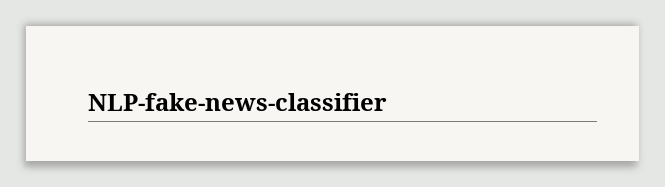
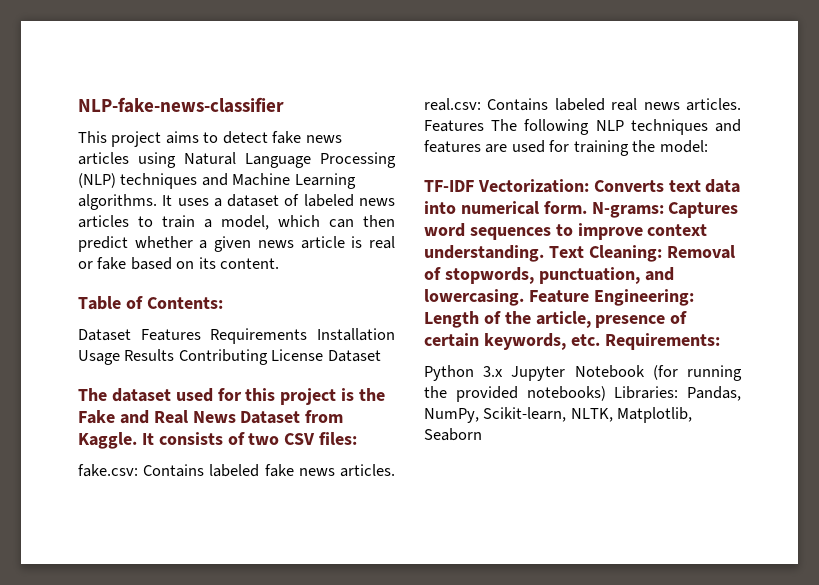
(387, 102) none -> [78,131,342,147] [78,152,396,168] [78,173,356,189] [78,194,395,210] [78,215,395,230] [78,236,396,252] [78,257,280,270] [78,296,223,310] [78,328,395,344] [78,349,381,365] [78,388,386,405] [78,410,344,424] [78,432,358,449] [78,464,396,477] [424,98,741,111] [424,119,741,135] [424,140,708,156] [424,179,741,193] [424,201,739,218] [424,223,708,240] [424,245,735,262] [424,267,674,284] [424,289,694,306] [424,311,688,328] [424,333,720,350] [424,365,742,381] [424,386,741,402] [424,407,693,423] [424,428,482,441] // This project aims to detect fake news articles using Natural Language Processing (NLP) techniques and Machine Learning algorithms. It uses a dataset of labeled news articles to train a model, which can then predict whether a given news article is real or fake based on its content. // Table of Contents: // Dataset Features Requirements Installation Usage Results Contributing License Dataset // The dataset used for this project is the Fake and Real News Dataset from Kaggle. It consists of two CSV files: // fake.csv: Contains labeled fake news articles. real.csv: Contains labeled real news articles. Features The following NLP techniques and features are used for training the model: // TF-IDF Vectorization: Converts text data into numerical form. N-grams: Captures word sequences to improve context understanding. Text Cleaning: Removal of stopwords, punctuation, and lowercasing. Feature Engineering: Length of the article, presence of certain keywords, etc. Requirements: // Python 3.x Jupyter Notebook (for running the provided notebooks) Libraries: Pandas, NumPy, Scikit-learn, NLTK, Matplotlib, Seaborn

